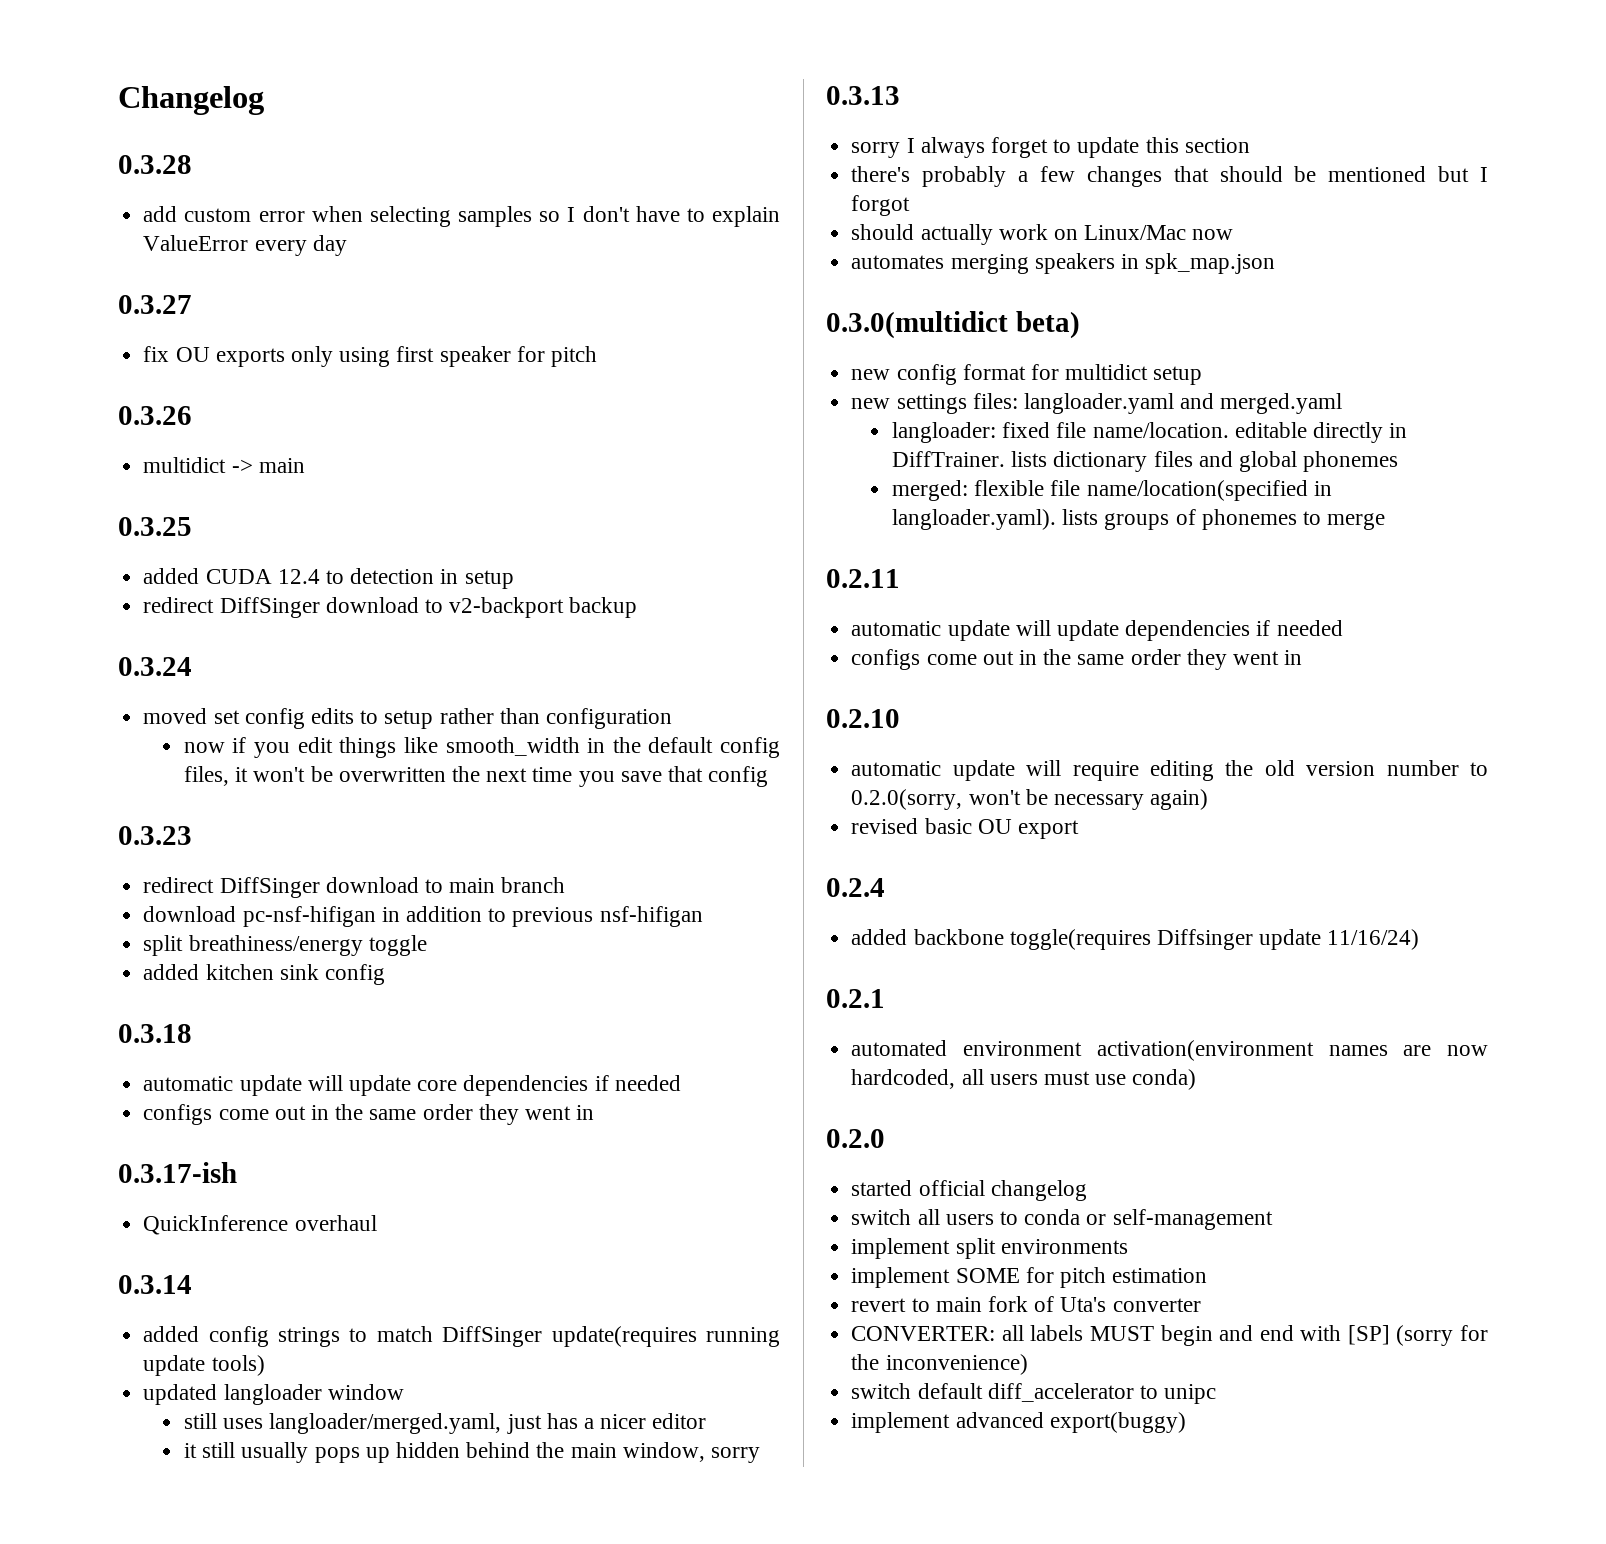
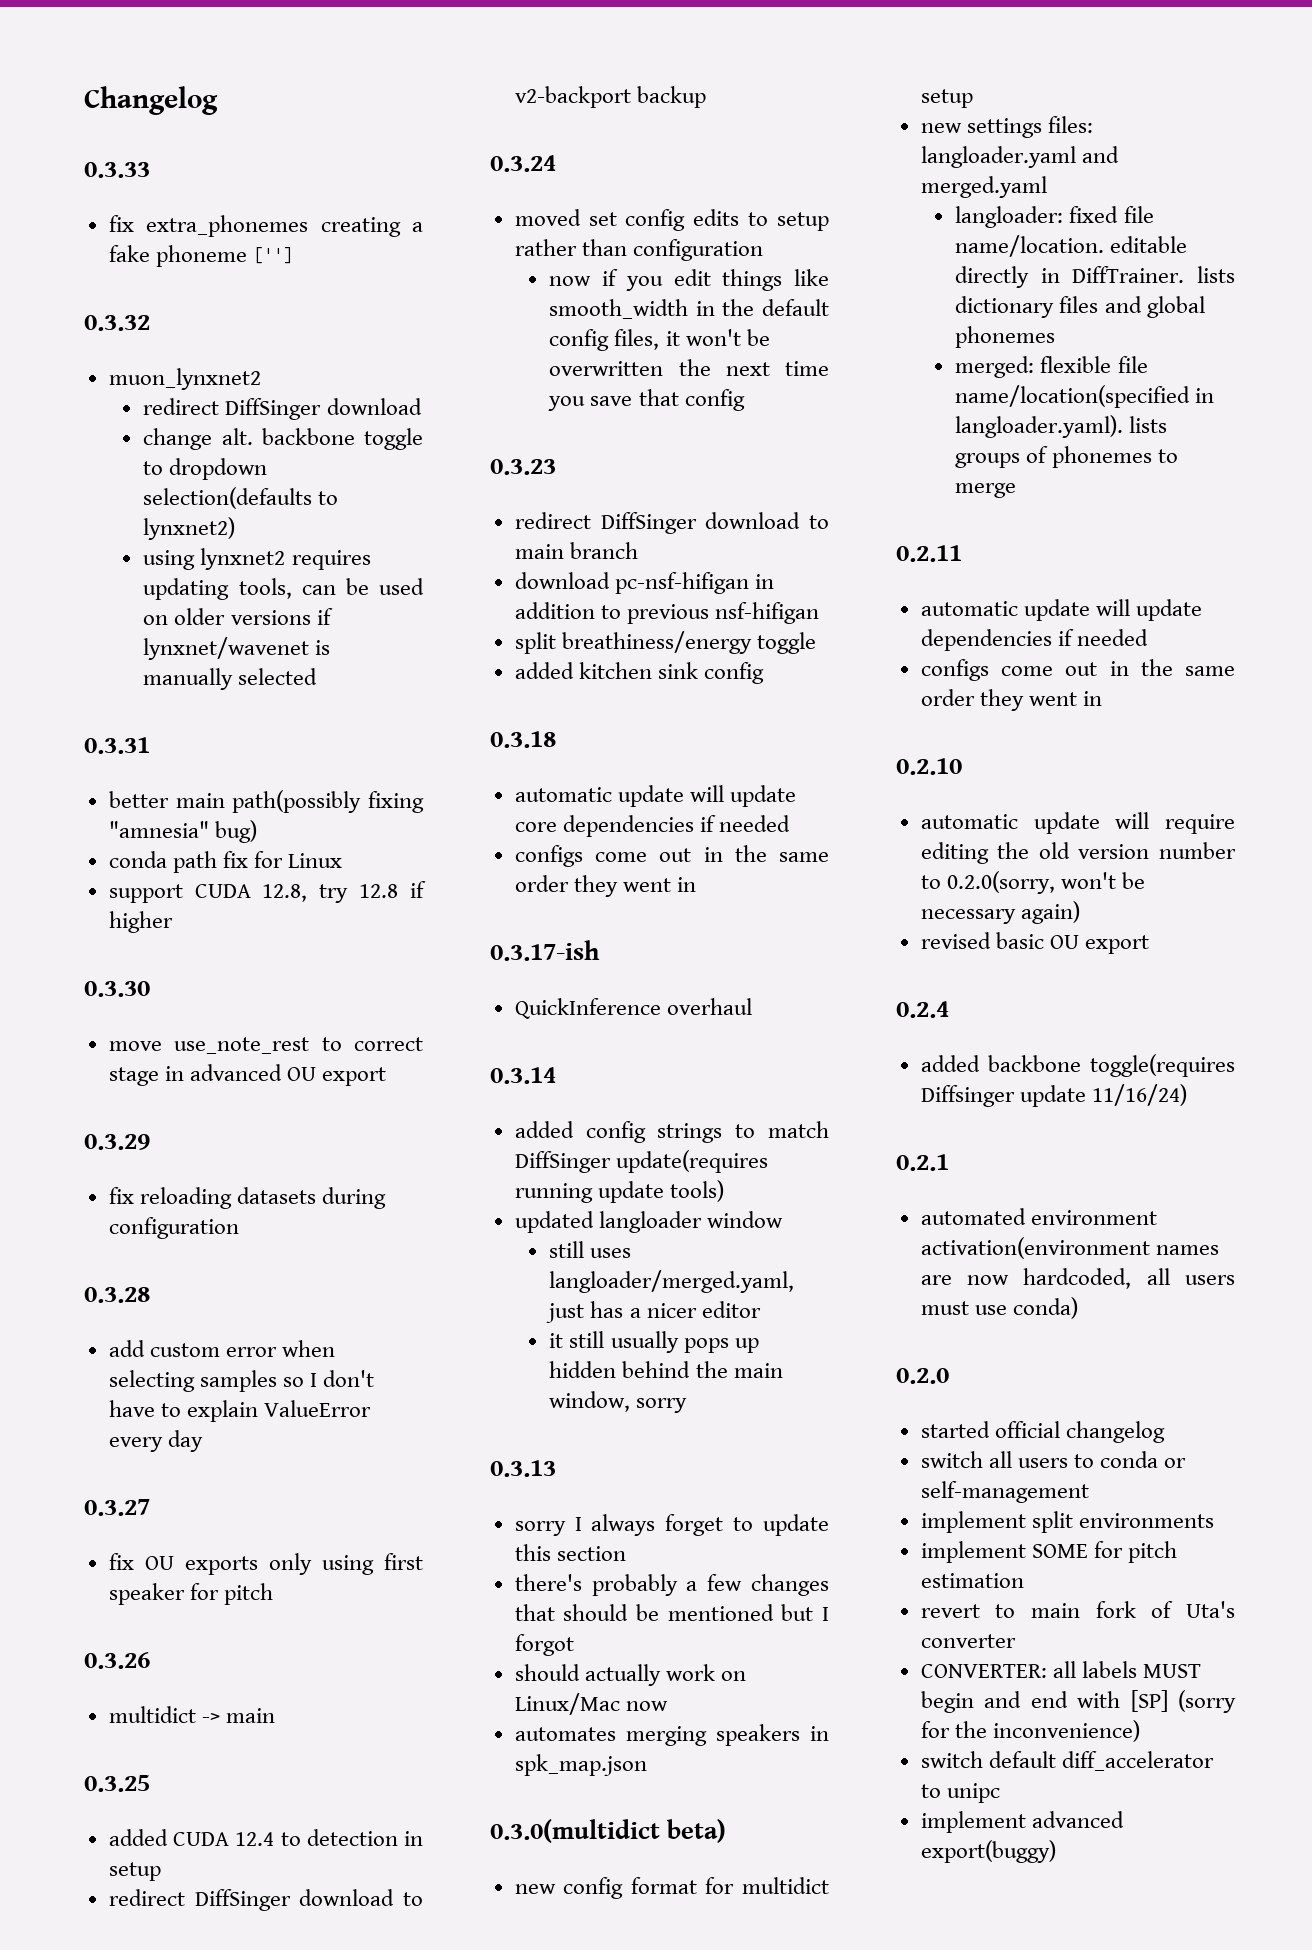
(264, 100) none -> [84,162,150,178] [108,215,424,237] [108,245,293,267] [84,315,150,331] [108,368,261,390] [143,398,422,420] [143,428,423,450] [143,458,268,480] [143,487,339,509] [143,517,236,540] [143,548,371,570] [143,578,424,600] [143,608,333,625] [143,637,331,660] [143,668,318,690] [84,737,150,754] [108,790,424,813] [108,820,257,843] [108,851,343,873] [108,881,426,903] [108,911,173,933] [84,981,150,997] [108,1037,424,1054] [108,1064,387,1086] [84,1134,150,1150] [108,1187,386,1209] [108,1217,239,1239] // 0.3.33 // fix extra_phonemes creating a fake phoneme [''] // 0.3.32 // muon_lynxnet2 // redirect DiffSinger download // change alt. backbone toggle to dropdown selection(defaults to lynxnet2) // using lynxnet2 requires updating tools, can be used on older versions if lynxnet/wavenet is manually selected // 0.3.31 // better main path(possibly fixing "amnesia" bug) // conda path fix for Linux // support CUDA 12.8, try 12.8 if higher // 0.3.30 // move use_note_rest to correct stage in advanced OU export // 0.3.29 // fix reloading datasets during configuration

